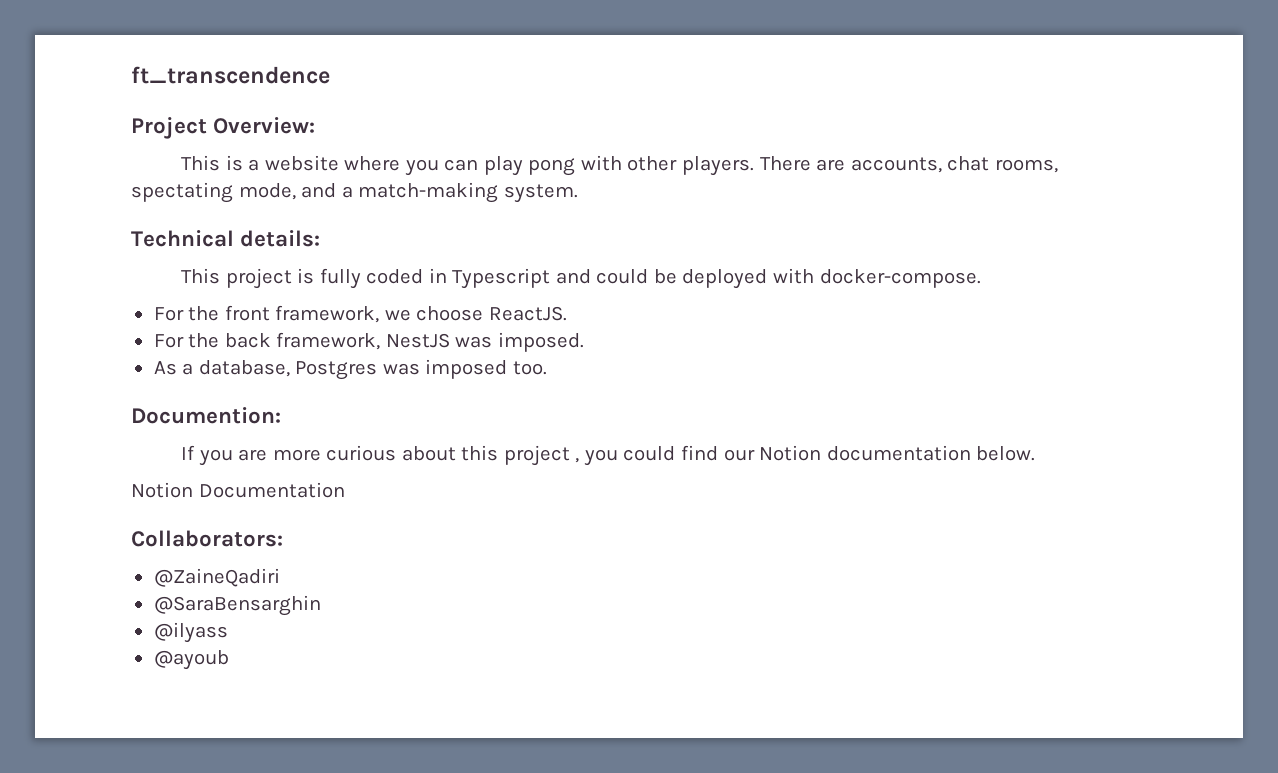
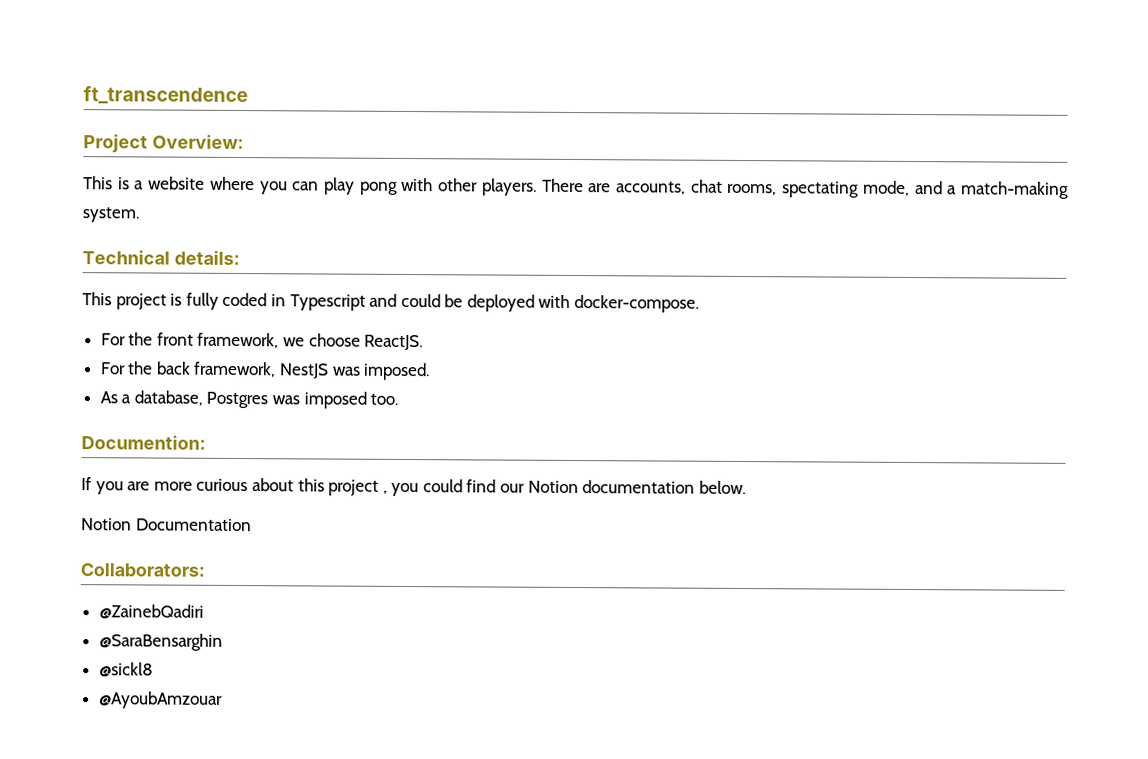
[153,568,280,587] @ZaineQadiri -> [98,604,204,620] @ZainebQadiri
[153,622,228,643] [153,650,229,670] @ilyass // @ayoub -> [98,662,153,678] [98,691,223,709] @sickl8 // @AyoubAmzouar

